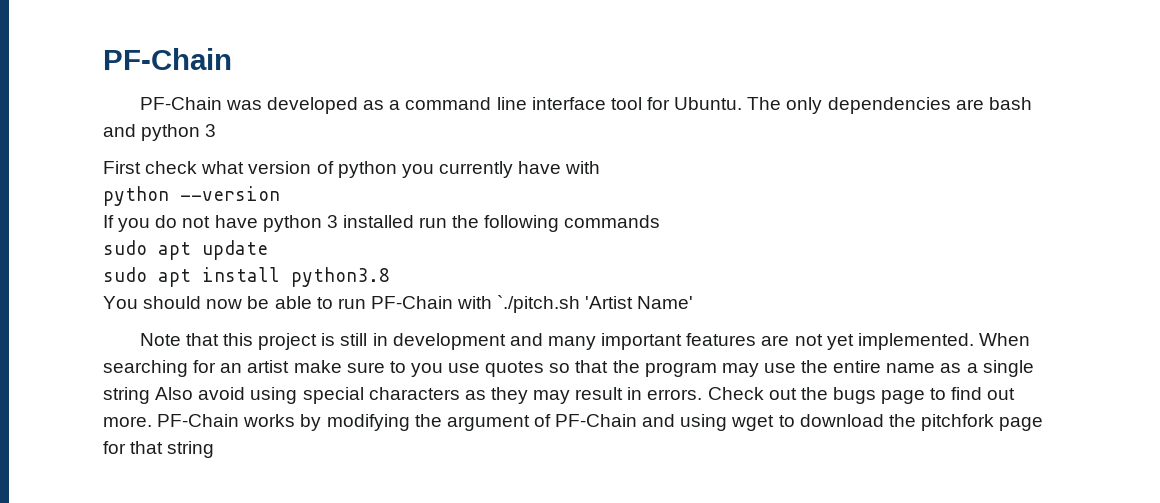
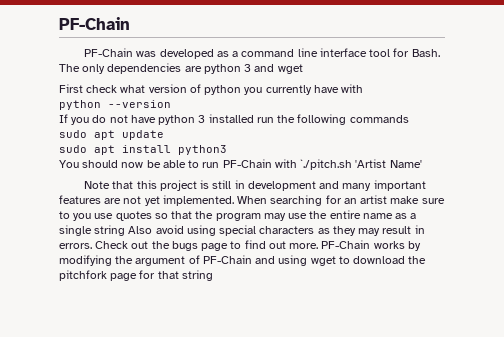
[674,97,743,110] Ubuntu. -> [411,49,440,57] Bash.
[988,97,1032,110] [103,124,217,141] bash and python 3 -> [203,64,303,74] python 3 and wget
[291,267,390,287] python3.8 -> [178,145,227,155] python3

